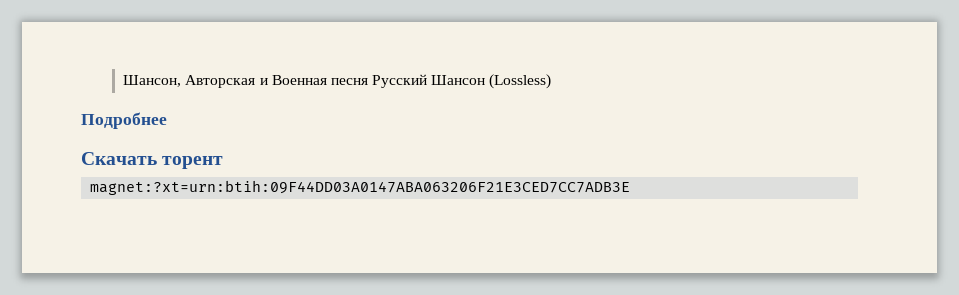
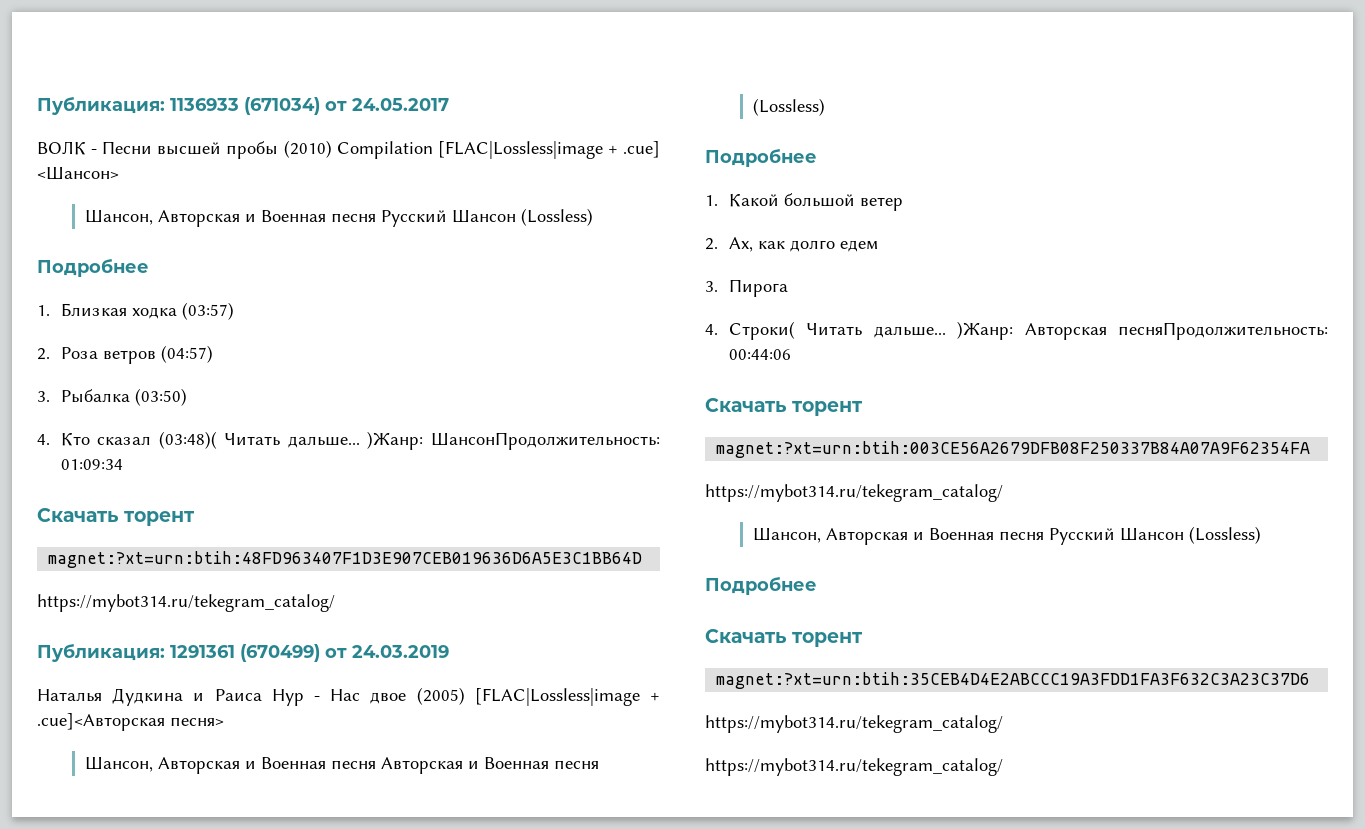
(123, 81) none -> [37,97,449,115] [37,140,660,159] [37,167,119,180] [84,208,593,227] [37,259,149,277] [37,302,234,320] [37,345,213,364] [37,388,187,406] [37,431,660,450] [60,459,123,470] [37,508,195,526] [48,551,643,568] [37,594,335,612] [37,644,449,662] [37,687,660,706] [37,713,224,731] [84,757,599,774] [752,98,825,116] [705,149,817,167] [705,193,903,211] [705,237,878,252] [705,279,788,297] [705,321,1328,340] [728,349,791,360] [705,398,863,416] [716,441,1311,458] [705,484,1003,502] Публикация: 1136933 (671034) от 24.05.2017 // ВОЛК - Песни высшей пробы (2010) Compilation [FLAC|Lossless|image + .cue] <Шансон> // Шансон, Авторская и Военная песня Русский Шансон (Lossless) // Подробнее // 1. Близкая ходка (03:57) // 2. Роза ветров (04:57) // 3. Рыбалка (03:50) // 4. Кто сказал (03:48)( Читать дальше... )Жанр: ШансонПродолжительность: 01:09:34 // Скачать торент // magnet:?xt=urn:btih:48FD963407F1D3E907CEB019636D6A5E3C1BB64D // https://mybot314.ru/tekegram_catalog/ // Публикация: 1291361 (670499) от 24.03.2019 // Наталья Дудкина и Раиса Нур - Нас двое (2005) [FLAC|Lossless|image + .cue]<Авторская песня> // Шансон, Авторская и Военная песня Авторская и Военная песня (Lossless) // Подробнее // 1. Какой большой ветер // 2. Ах, как долго едем // 3. Пирога // 4. Строки( Читать дальше... )Жанр: Авторская песняПродолжительность: 00:44:06 // Скачать торент // magnet:?xt=urn:btih:003CE56A2679DFB08F250337B84A07A9F62354FA // https://mybot314.ru/tekegram_catalog/ //
[90,180,631,195] magnet:?xt=urn:btih:09F44DD03A0147ABA063206F21E3CED7CC7ADB3E -> [716,672,1311,689] [705,715,1003,733] [705,758,1003,776] magnet:?xt=urn:btih:35CEB4D4E2ABCCC19A3FDD1FA3F632C3A23C37D6 // https://mybot314.ru/tekegram_catalog/ // https://mybot314.ru/tekegram_catalog/

